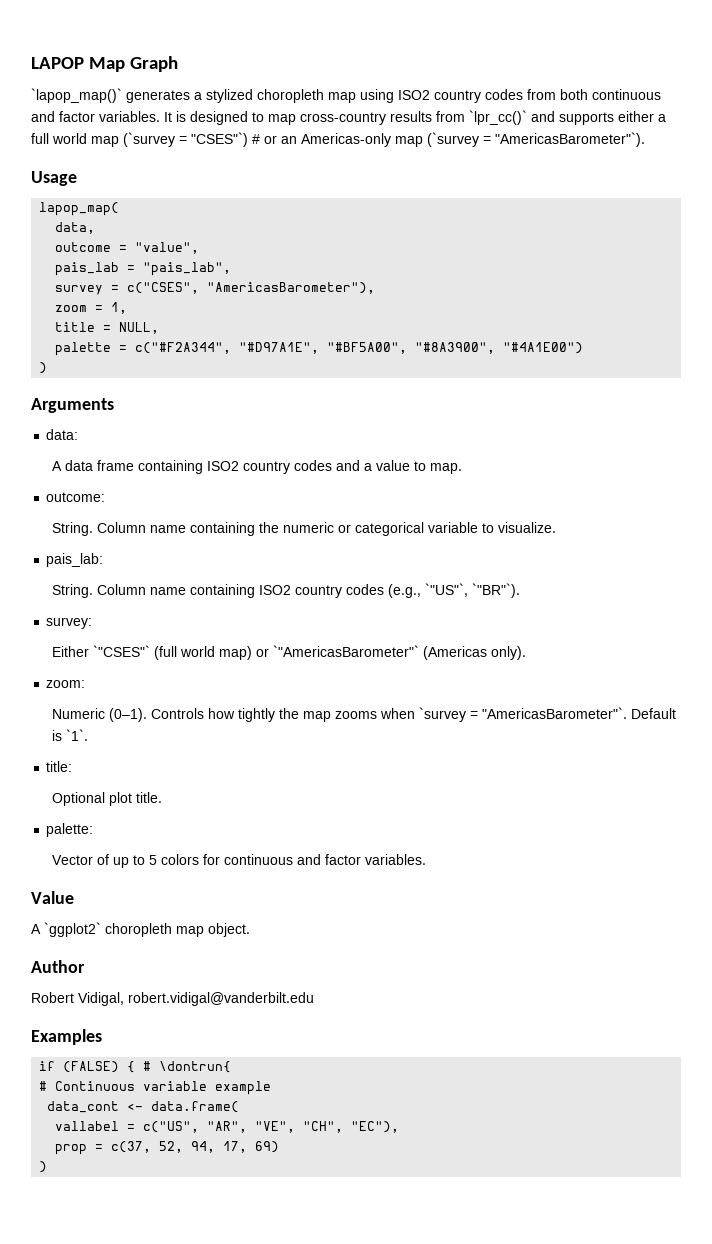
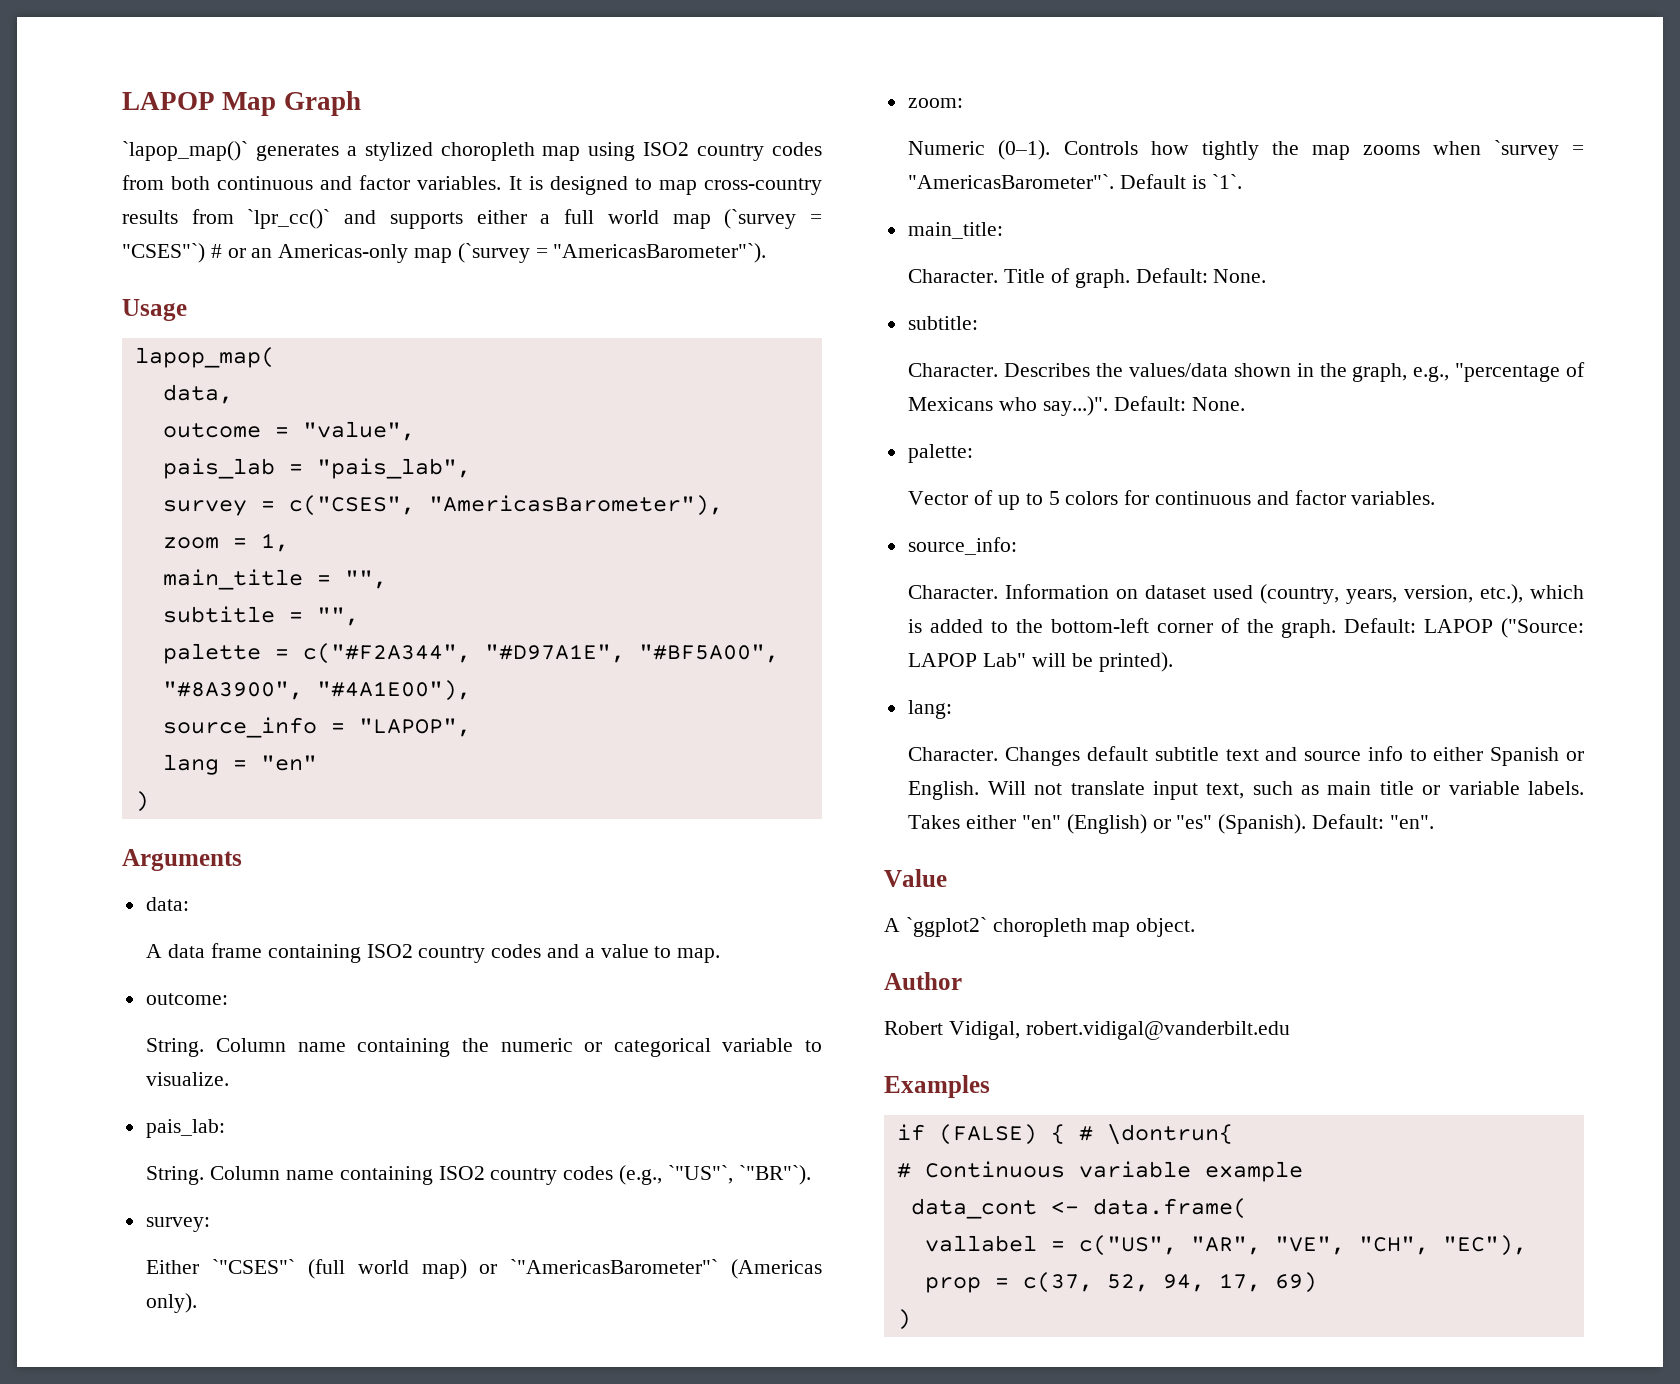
[55,322,160,334] title = NULL, -> [162,569,387,590] [162,606,359,626] main_title = "", // subtitle = "",
[503,342,584,354] "#4A1E00") -> [316,680,471,701] [162,717,471,738] [162,754,317,775] "#4A1E00"), // source_info = "LAPOP", // lang = "en"
[46,761,73,772] [51,792,162,806] title: // Optional plot title. -> [907,222,1003,239] [908,268,1267,288] [907,316,978,330] [908,362,1585,382] [908,396,1245,416] main_title: // Character. Title of graph. Default: None. // subtitle: // Character. Describes the values/data shown in the graph, e.g., "percentage of Mexicans who say...)". Default: None.
(426, 859) none -> [907,537,1017,555] [908,584,1584,604] [908,618,1584,638] [908,652,1173,672] [907,700,952,719] [908,746,1584,766] [908,781,1584,800] [908,814,1434,834] // source_info: // Character. Information on dataset used (country, years, version, etc.), which is added to the bottom-left corner of the graph. Default: LAPOP ("Source: LAPOP Lab" will be printed). // lang: // Character. Changes default subtitle text and source info to either Spanish or English. Will not translate input text, such as main title or variable labels. Takes either "en" (English) or "es" (Spanish). Default: "en".

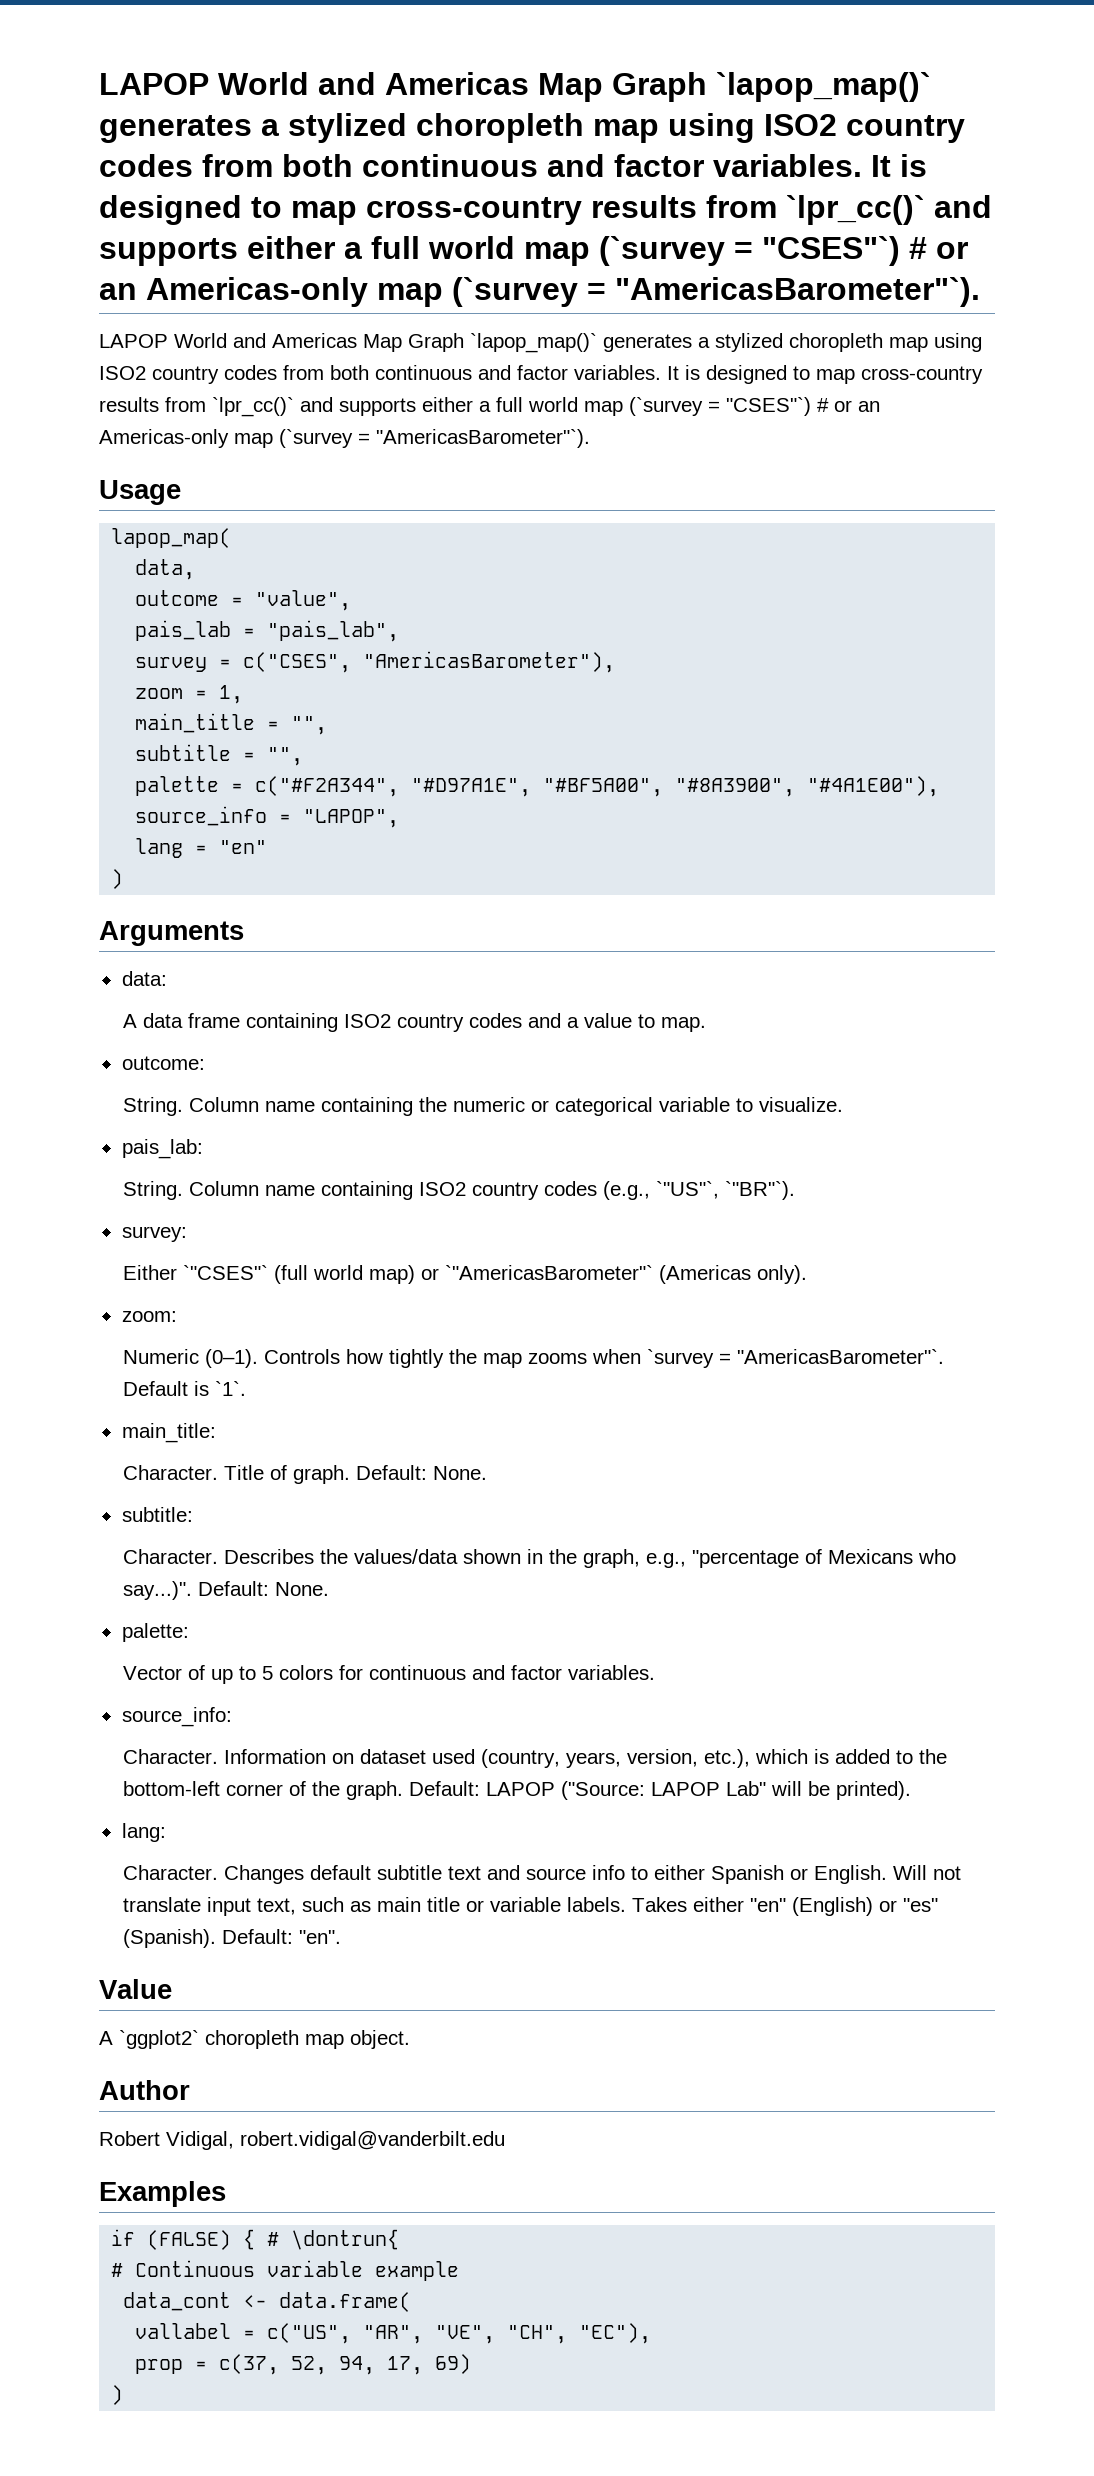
[122,91,361,116] LAPOP Map Graph // -> [99,72,931,102] [99,113,965,143] [99,154,927,177] [99,195,992,225] [99,236,968,266] [99,277,980,307] [99,333,464,352] LAPOP World and Americas Map Graph `lapop_map()` generates a stylized choropleth map using ISO2 country codes from both continuous and factor variables. It is designed to map cross-country results from `lpr_cc()` and supports either a full world map (`survey = "CSES"`) # or an Americas-only map (`survey = "AmericasBarometer"`). // LAPOP World and Americas Map Graph

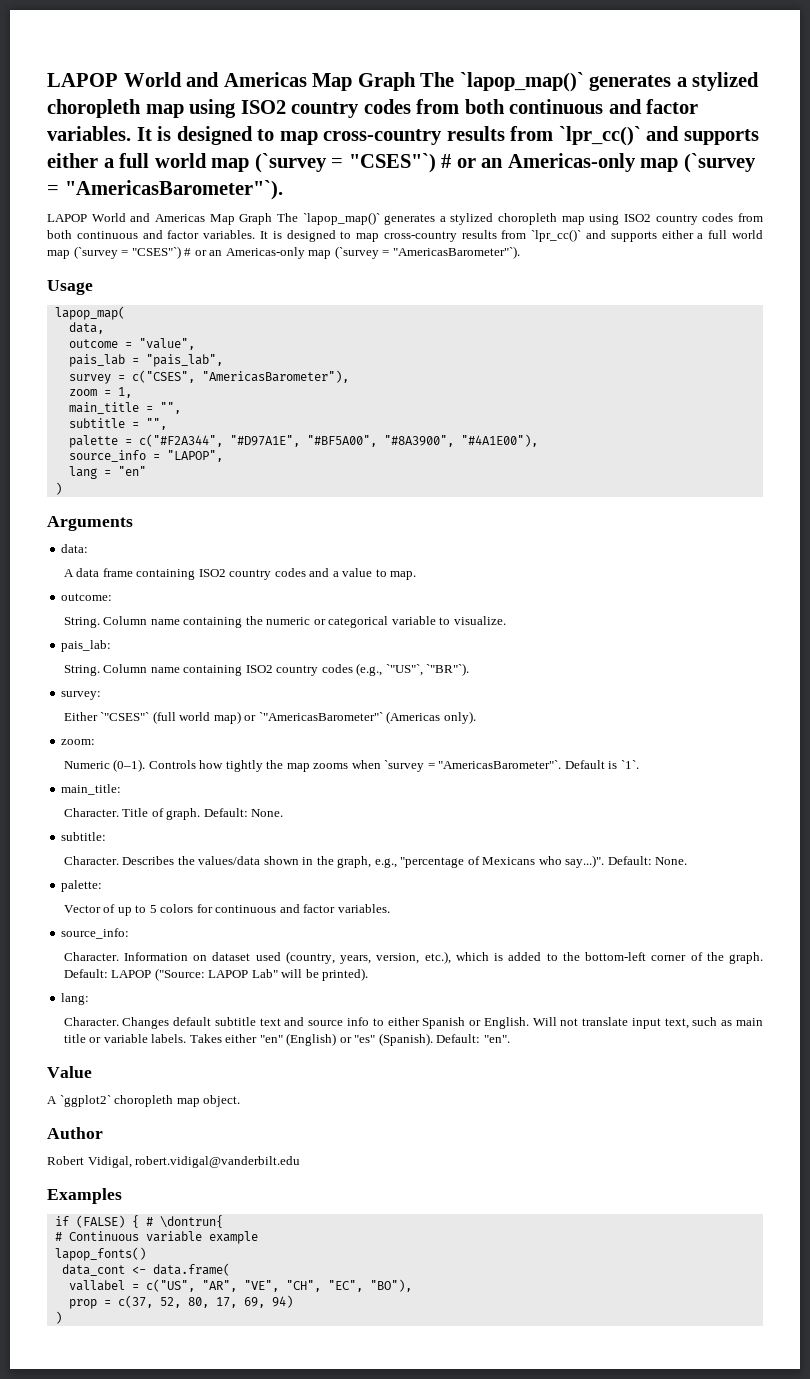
[99,72,707,102] LAPOP World and Americas Map Graph -> [47,72,455,91] LAPOP World and Americas Map Graph The
(464, 342) none -> [276,213,298,222] The
(460, 2271) none -> [54,1247,146,1261] // lapop_fonts()
[579,2323,652,2344] "EC"), -> [327,1279,412,1292] "EC", "BO"),
[339,2354,472,2375] 94, 17, 69) -> [187,1295,293,1308] 80, 17, 69, 94)

